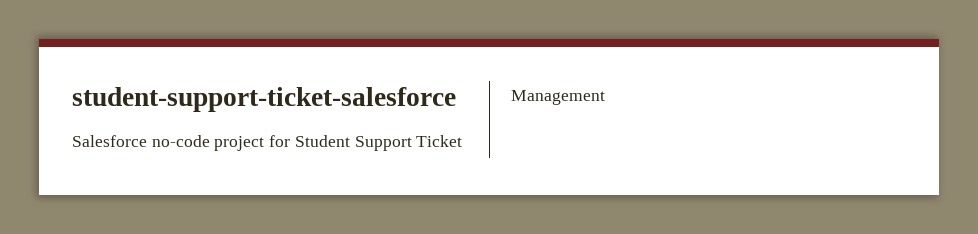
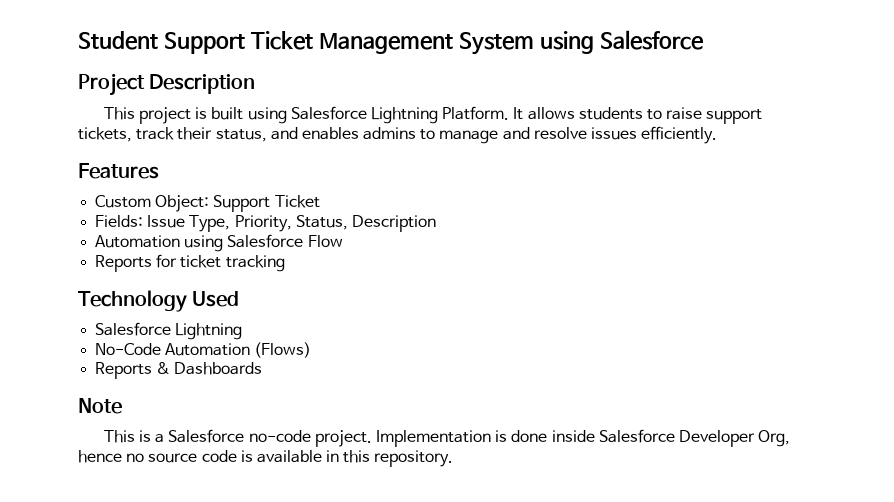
[72,87,456,112] [72,135,463,151] [511,90,605,105] student-support-ticket-salesforce // Salesforce no-code project for Student Support Ticket Management -> [78,30,704,55] [78,73,256,96] [103,106,763,124] [78,126,718,144] [78,163,159,179] [95,195,320,212] [95,215,436,232] [95,234,343,252] [95,254,285,272] [78,290,240,312] [95,322,243,340] [95,342,312,358] [95,362,263,379] [78,398,122,414] [103,429,791,447] [78,450,454,467] Student Support Ticket Management System using Salesforce // Project Description // This project is built using Salesforce Lightning Platform. It allows students to raise support tickets, track their status, and enables admins to manage and resolve issues efficiently. // Features // Custom Object: Support Ticket // Fields: Issue Type, Priority, Status, Description // Automation using Salesforce Flow // Reports for ticket tracking // Technology Used // Salesforce Lightning // No-Code Automation (Flows) // Reports & Dashboards // Note // This is a Salesforce no-code project. Implementation is done inside Salesforce Developer Org, hence no source code is available in this repository.

